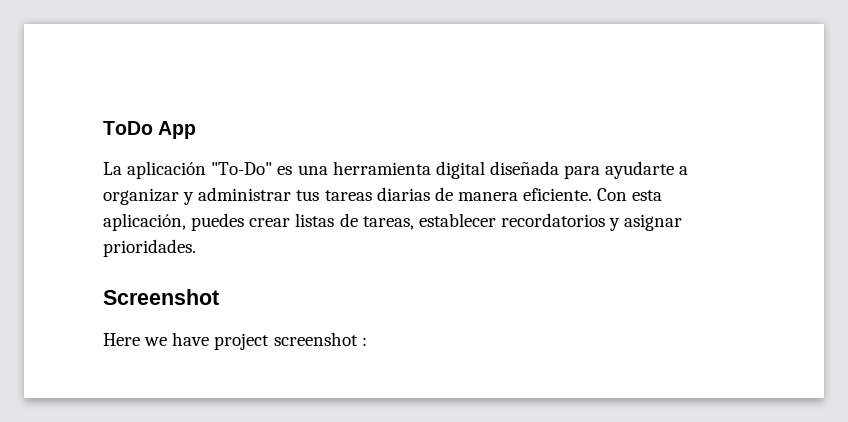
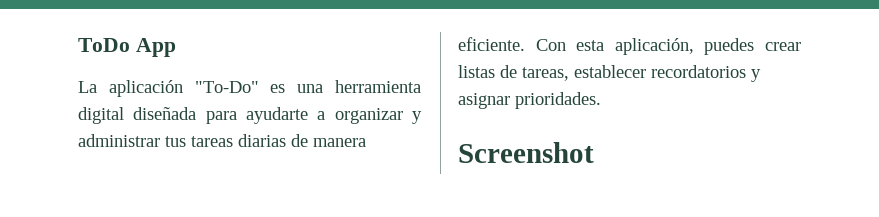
[103,332,367,350] // Here we have project screenshot : -> (594, 152) none

